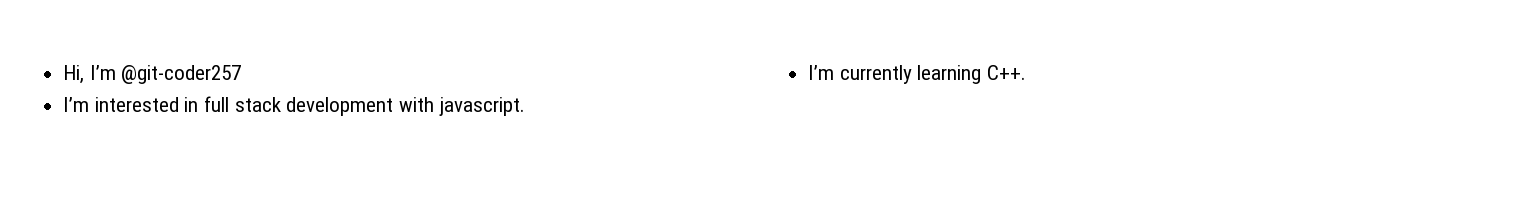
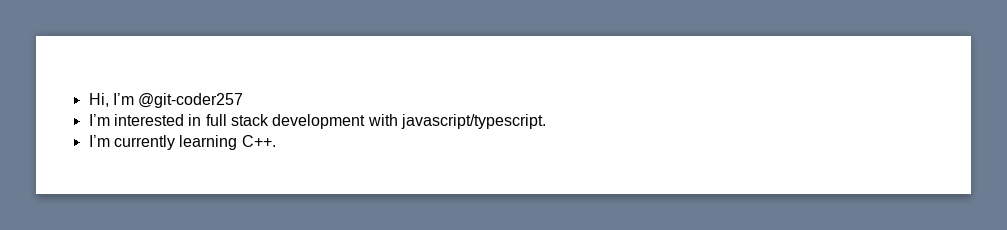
[438,97,525,116] javascript. -> [400,114,546,129] javascript/typescript.

